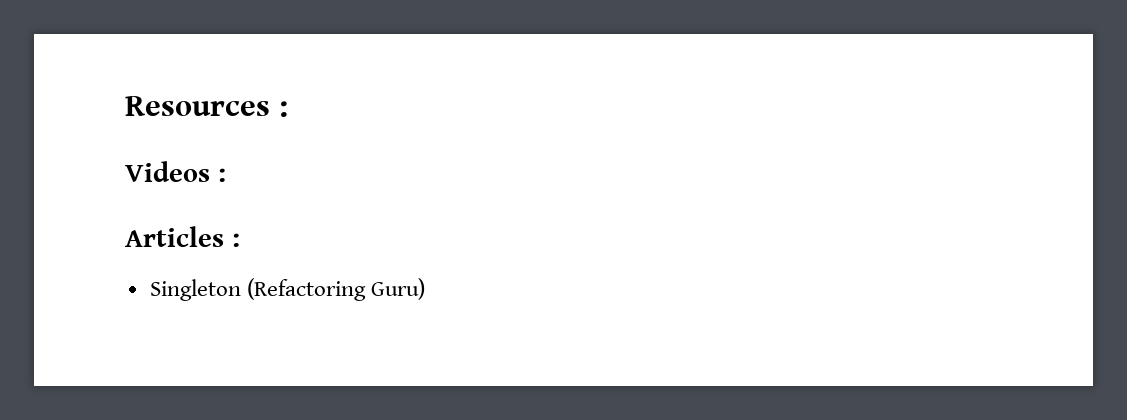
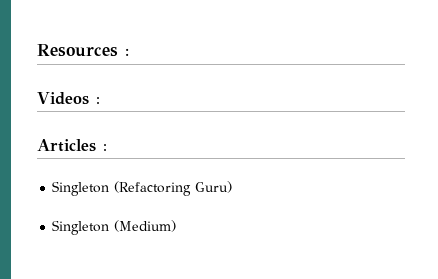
(425, 289) none -> [52,220,177,235] // Singleton (Medium)

